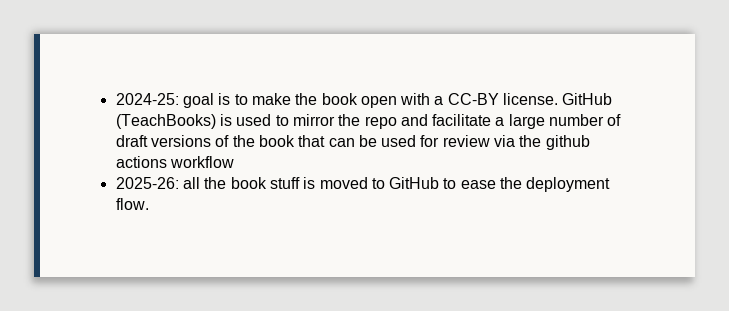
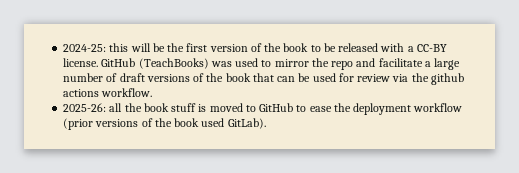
[182,93,397,108] goal is to make the book open -> [109,43,379,52] this will be the first version of the book to be released
[219,114,232,126] is -> [210,61,232,67] was
[169,156,234,168] workflow -> [101,88,153,97] workflow.
[115,198,149,210] flow. -> [413,103,463,112] [63,118,266,130] workflow (prior versions of the book used GitLab).

